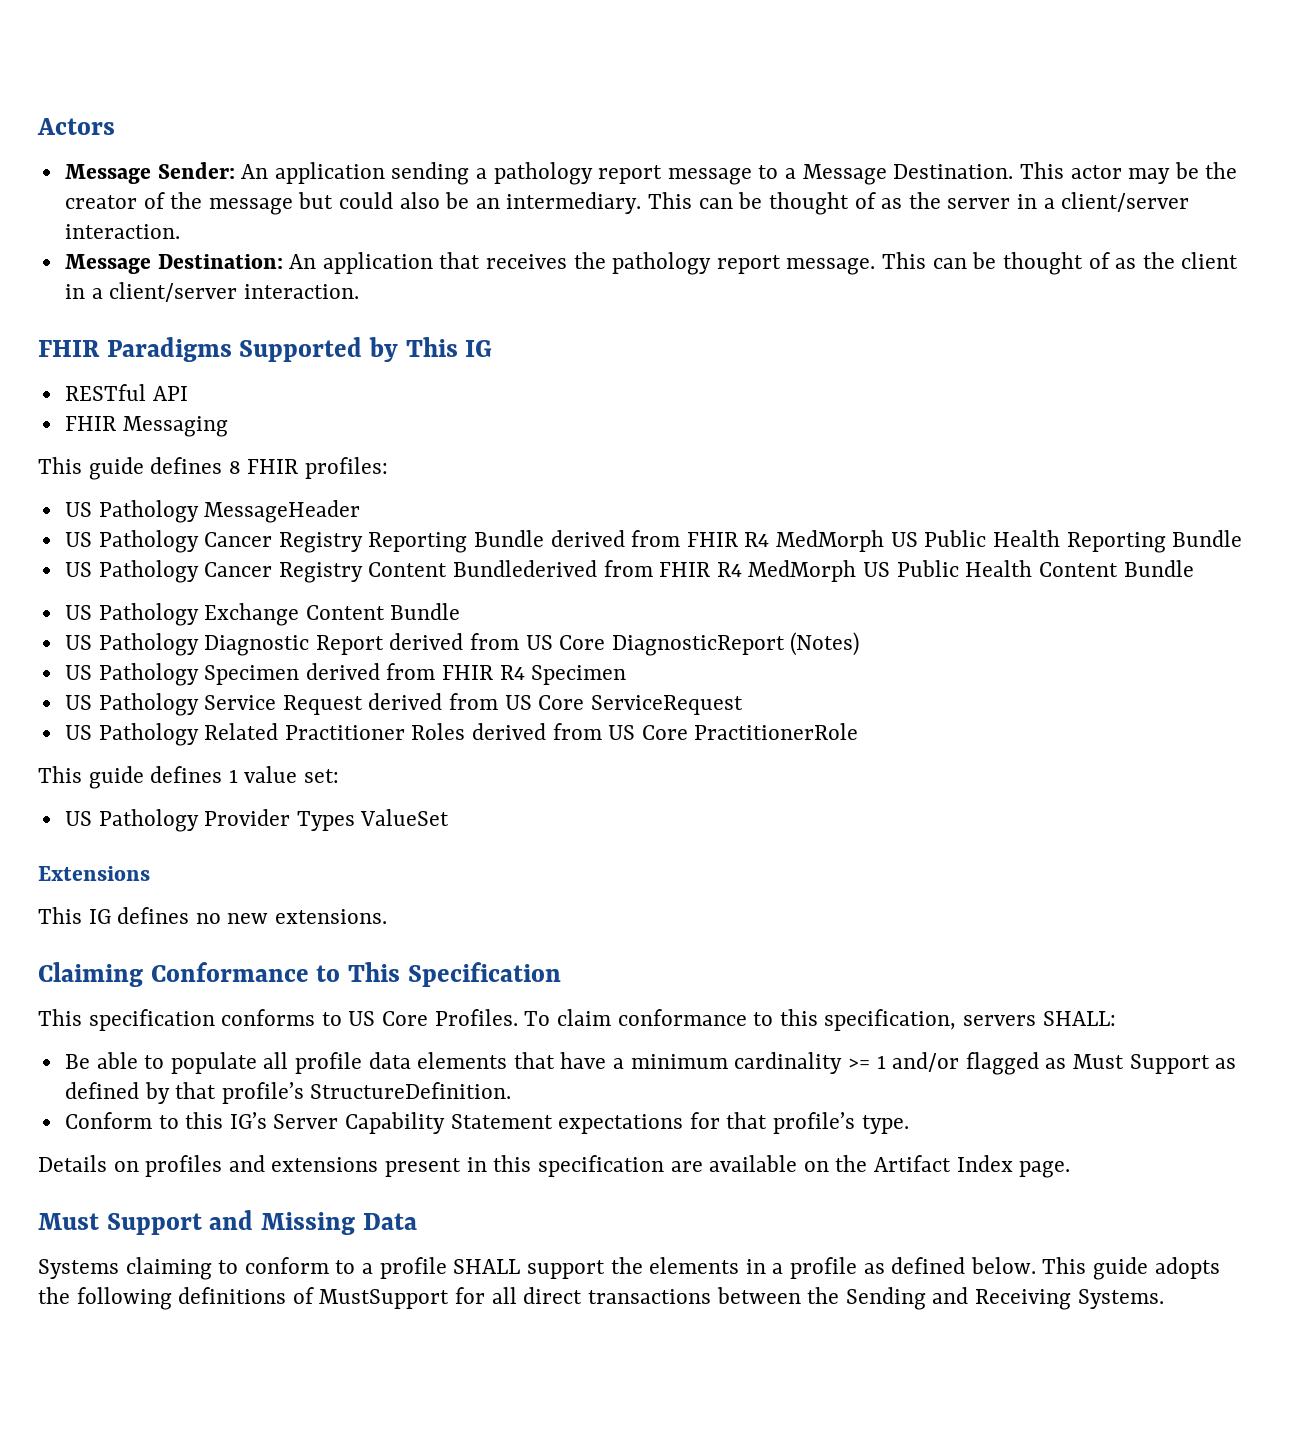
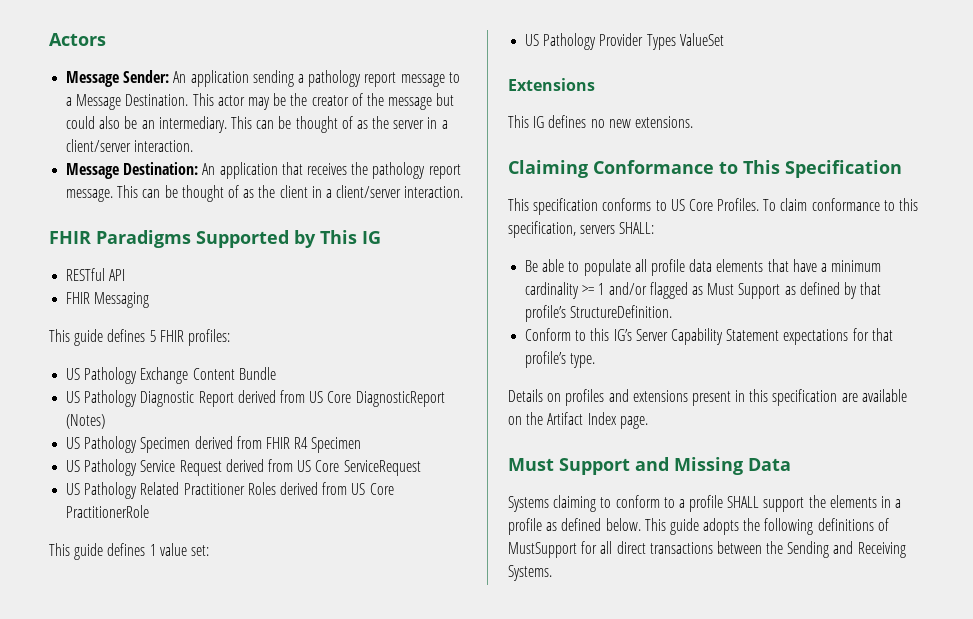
[228,461,241,474] 8 -> [149,330,156,342] 5
[64,500,361,523] [64,530,1243,553] [64,560,1194,583] // US Pathology MessageHeader // US Pathology Cancer Registry Reporting Bundle derived from FHIR R4 MedMorph US Public Health Reporting Bundle // US Pathology Cancer Registry Content Bundlederived from FHIR R4 MedMorph US Public Health Content Bundle -> (230, 337) none

